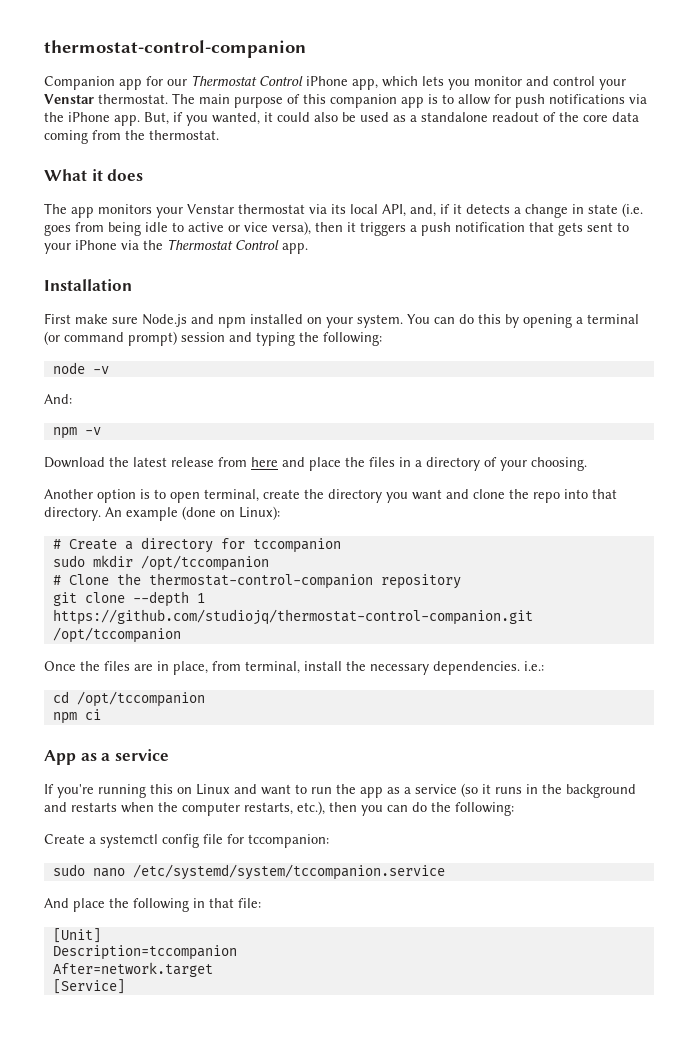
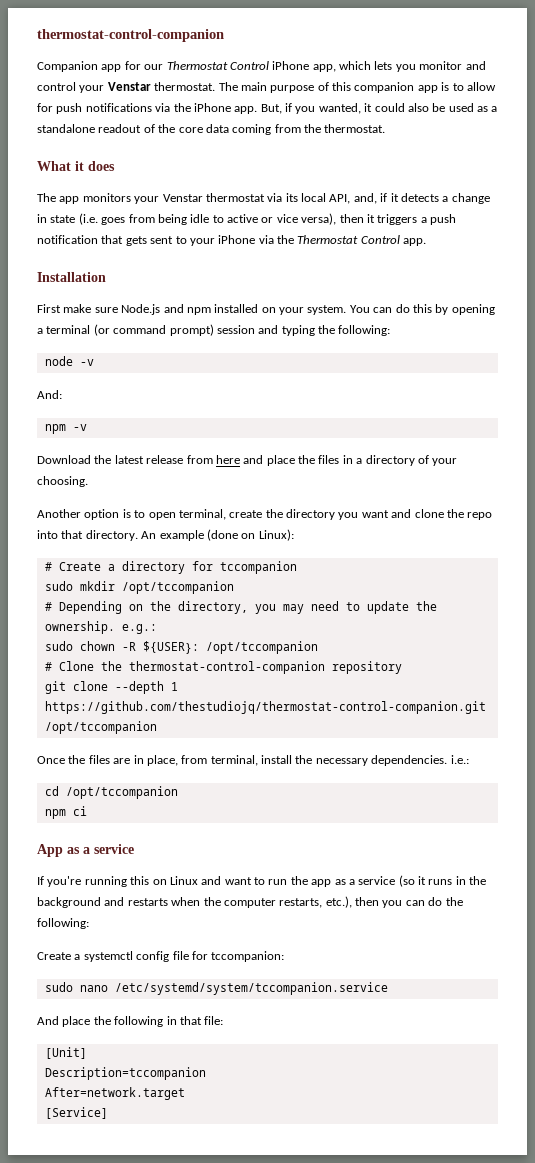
(269, 563) none -> [44,601,437,614] [44,621,157,634] [44,641,318,654] // # Depending on the directory, you may need to update the ownership. e.g.: // sudo chown -R ${USER}: /opt/tccompanion
[52,609,533,625] https://github.com/studiojq/thermostat-control-companion.git -> [44,701,486,714] https://github.com/thestudiojq/thermostat-control-companion.git

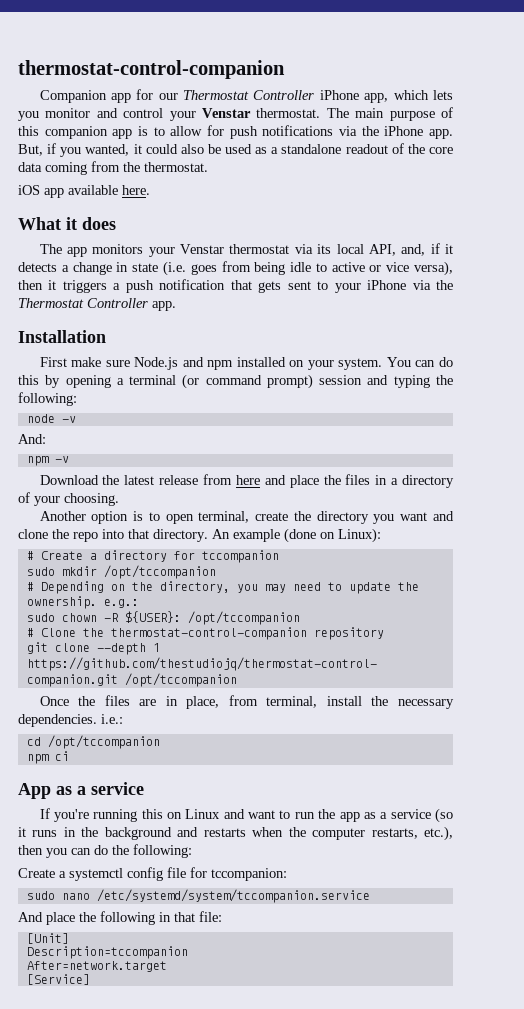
[229,61,269,70] Control -> [253,90,315,100] Controller
(386, 128) none -> [18,185,150,198] // iOS app available here.
[360,235,400,244] Control -> [87,298,148,308] Controller

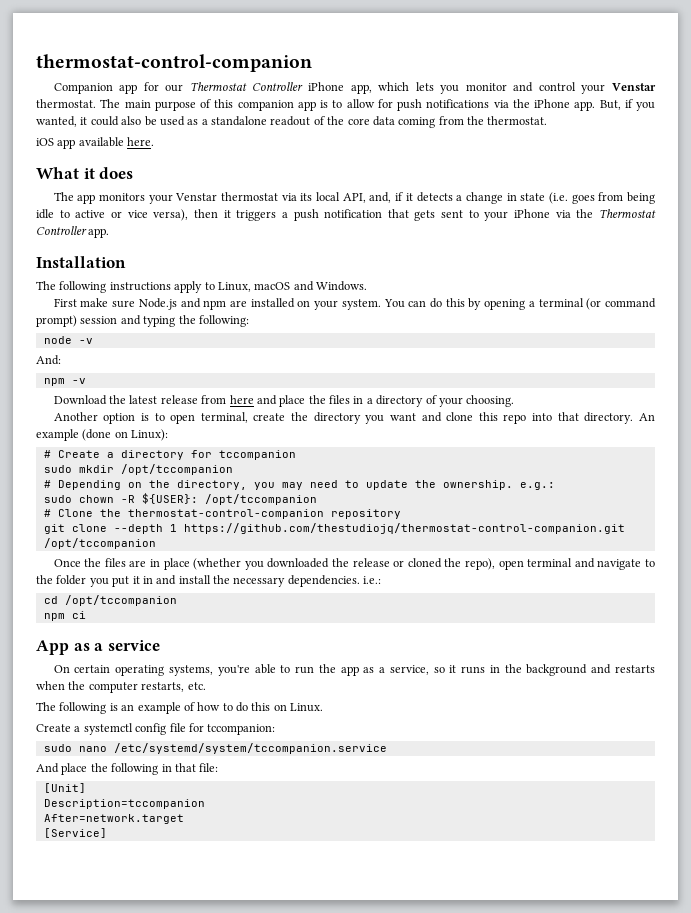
(106, 336) none -> [36,281,367,293] // The following instructions apply to Linux, macOS and Windows.
(234, 365) none -> [229,300,247,307] are
[52,529,69,539] the -> [478,412,498,421] this
[186,695,318,709] place, from terminal, -> [163,558,655,570] [36,575,177,587] place (whether you downloaded the release or cloned the repo), open terminal and navigate to the folder you put it in and
[39,808,276,822] If you're running this on Linux and want -> [53,664,276,676] On certain operating systems, you're able
[390,808,454,823] service (so -> [389,665,445,675] service, so
[424,826,453,841] [18,844,192,858] etc.), then you can do the following: -> [187,682,206,690] [36,702,324,714] etc. // The following is an example of how to do this on Linux.

